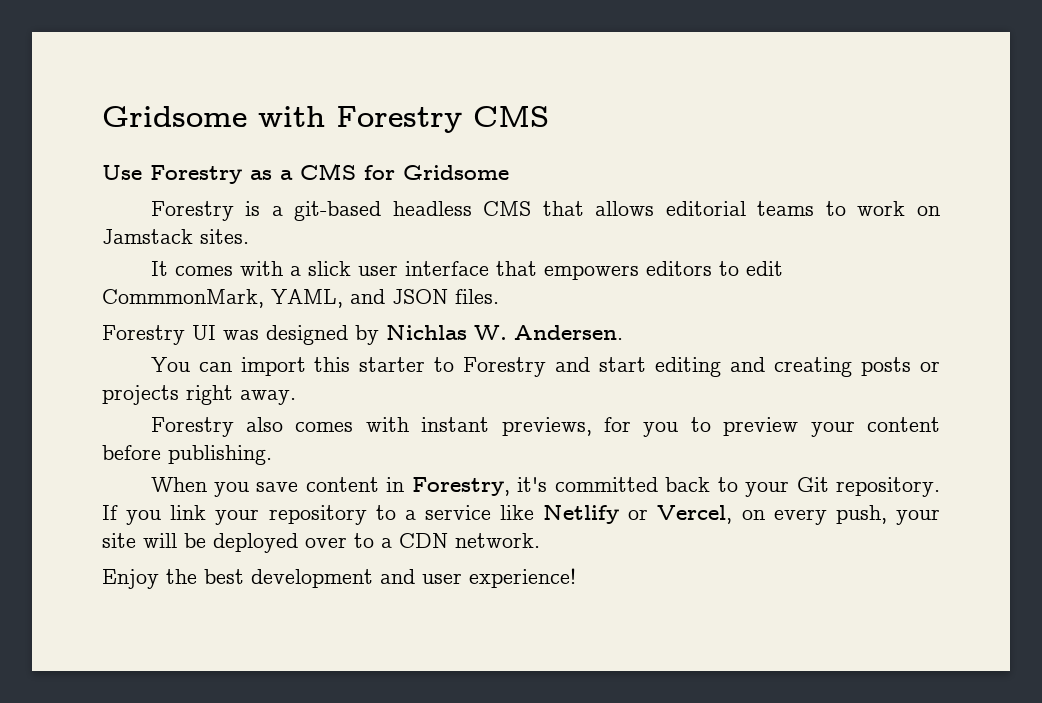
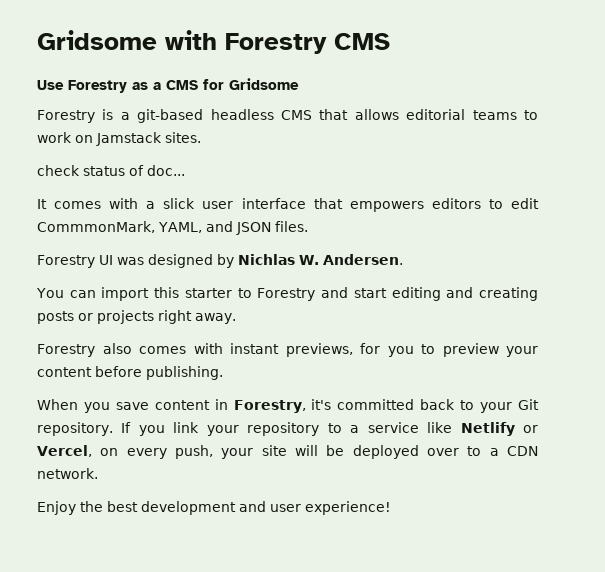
(249, 236) none -> [37,165,185,176] // check status of doc...

